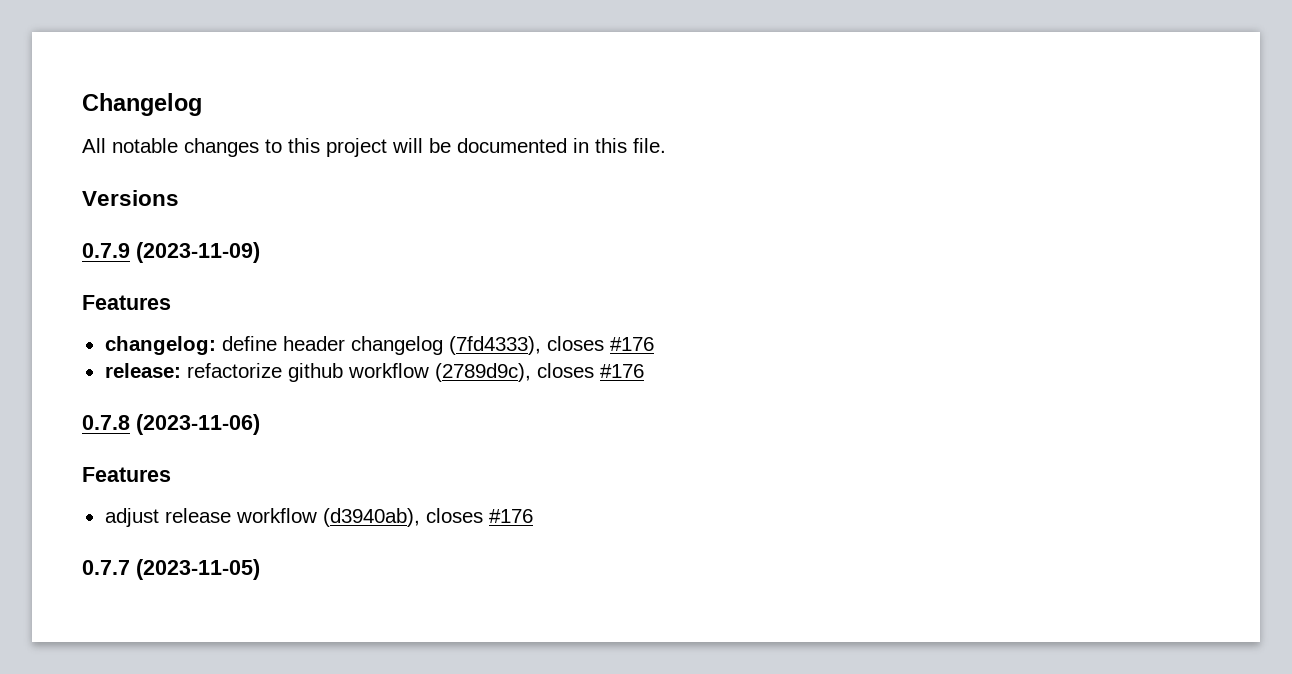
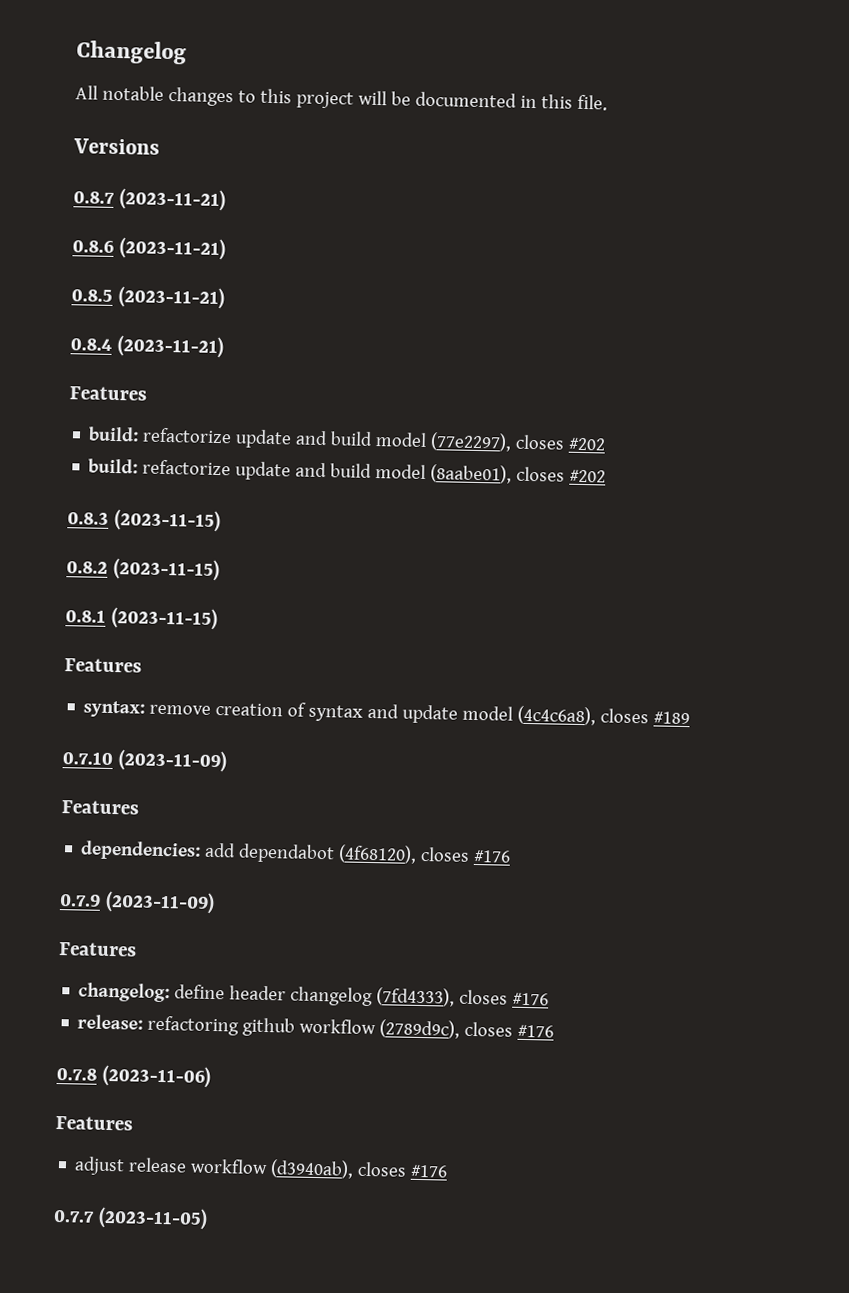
(179, 198) none -> [73,188,226,212] [72,237,226,261] [71,286,225,310] [70,335,224,359] [69,386,147,401] [88,426,607,452] [88,458,607,484] [67,509,221,533] [66,557,220,582] [65,606,218,631] [64,658,142,673] [83,700,691,726] [62,749,227,773] [61,800,139,815] [80,840,512,864] // 0.8.7 (2023-11-21) // 0.8.6 (2023-11-21) // 0.8.5 (2023-11-21) // 0.8.4 (2023-11-21) // Features // build: refactorize update and build model (77e2297), closes #202 // build: refactorize update and build model (8aabe01), closes #202 // 0.8.3 (2023-11-15) // 0.8.2 (2023-11-15) // 0.8.1 (2023-11-15) // Features // syntax: remove creation of syntax and update model (4c4c6a8), closes #189 // 0.7.10 (2023-11-09) // Features // dependencies: add dependabot (4f68120), closes #176
[186,363,282,378] refactorize -> [147,1015,240,1036] refactoring

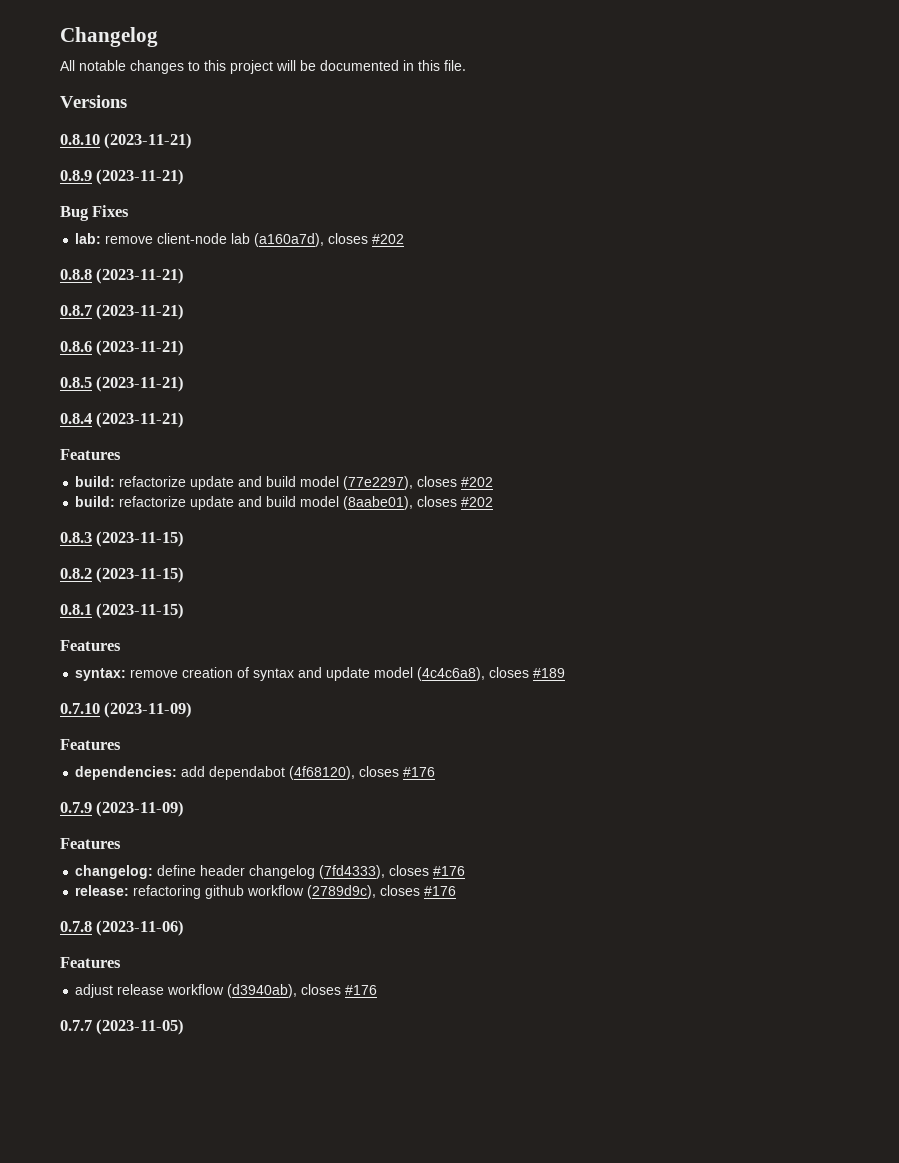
(160, 146) none -> [60,133,193,149] [60,169,185,185] [60,205,130,221] [75,233,405,247] [60,268,185,284] // 0.8.10 (2023-11-21) // 0.8.9 (2023-11-21) // Bug Fixes // lab: remove client-node lab (a160a7d), closes #202 // 0.8.8 (2023-11-21)

